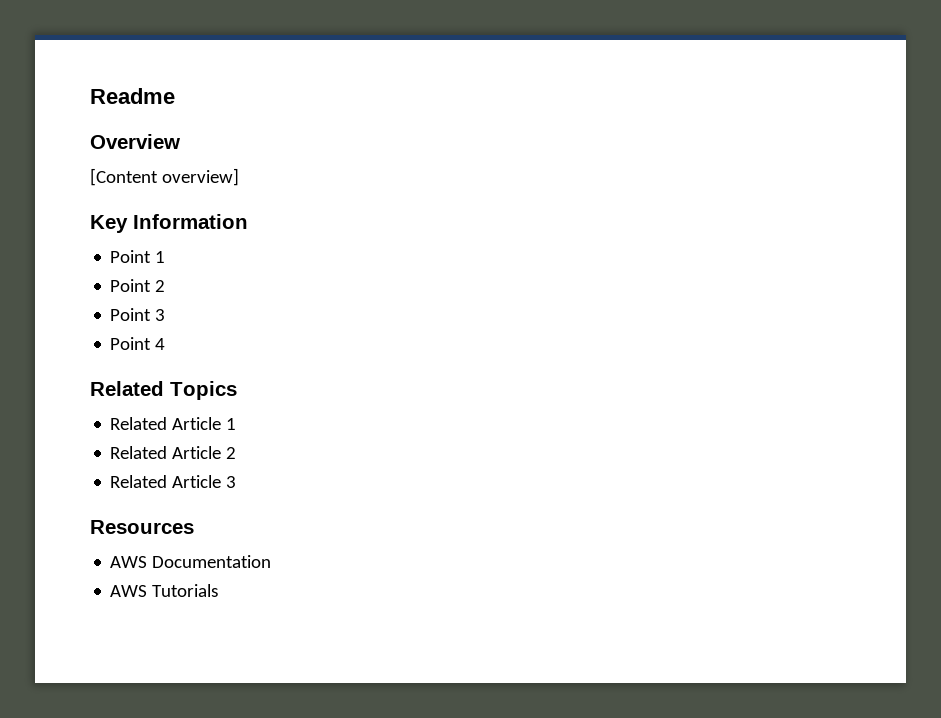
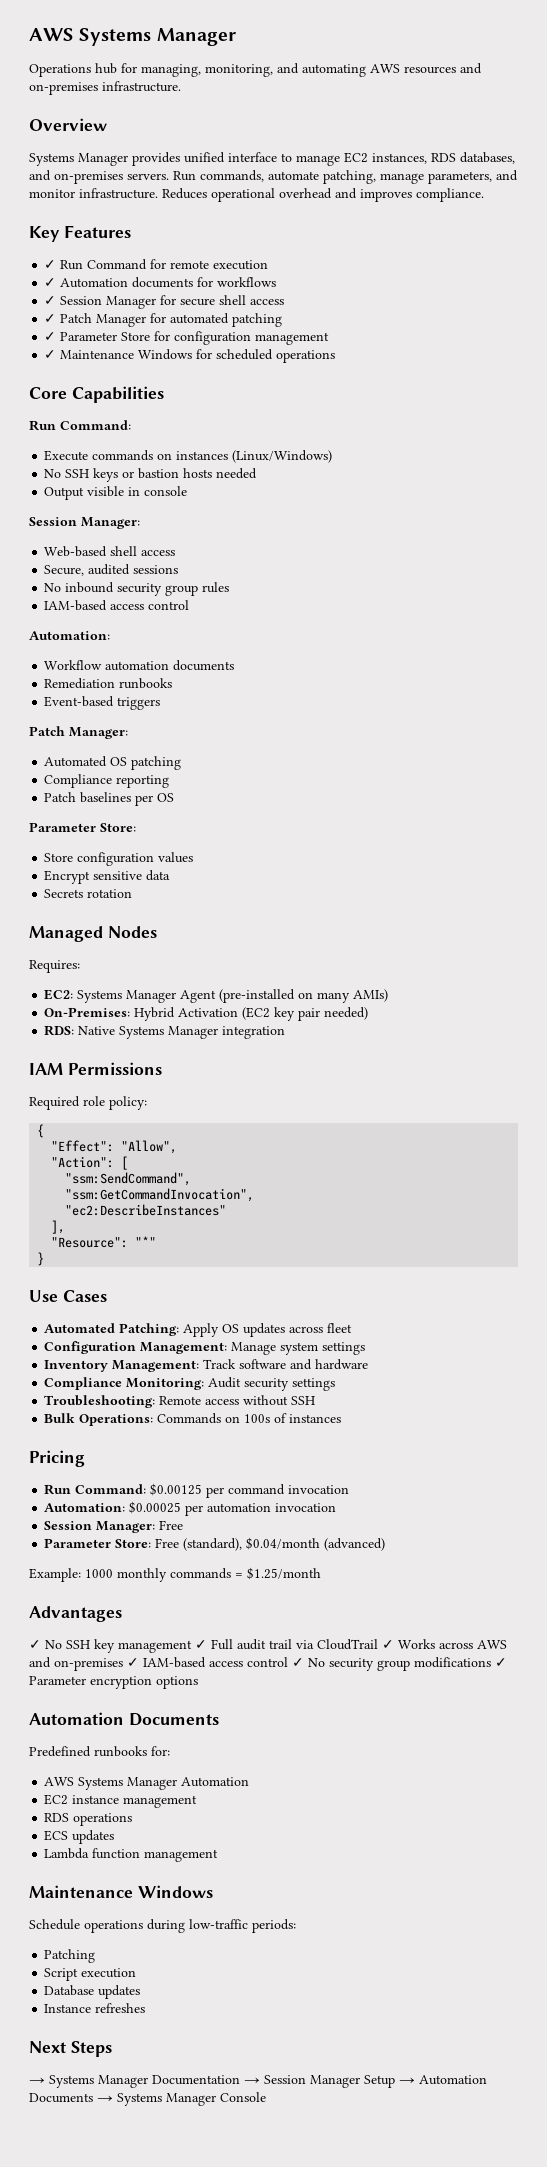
[90,88,175,104] [90,134,180,149] [90,168,239,186] [90,214,248,233] [110,250,166,263] [110,279,166,292] [110,308,166,321] [110,337,166,350] [90,381,237,400] [110,417,237,430] [110,446,237,459] [110,475,237,488] [90,520,194,534] [110,555,272,568] [110,584,219,597] Readme // Overview // [Content overview] // Key Information // Point 1 // Point 2 // Point 3 // Point 4 // Related Topics // Related Article 1 // Related Article 2 // Related Article 3 // Resources // AWS Documentation // AWS Tutorials -> [29,28,236,46] [29,63,482,77] [29,81,181,95] [29,118,107,131] [29,152,515,166] [29,170,518,184] [29,188,484,202] [29,225,131,242] [44,259,269,270] [44,277,277,288] [44,295,285,309] [44,313,283,327] [44,331,330,345] [44,349,336,363] [29,386,164,403] [29,420,131,431] [44,450,333,463] [44,468,258,482] [44,486,188,500] [29,517,140,529] [44,546,176,557] [44,564,179,576] [44,582,230,596] [44,600,190,611] [29,631,110,640] [44,660,235,671] [44,678,173,689] [44,696,161,710] [29,726,128,739] [44,756,182,770] [44,774,170,788] [44,792,175,806] [29,822,136,832] [44,852,194,866] [44,870,171,884] [44,889,133,898] [29,926,157,942] [29,960,80,973] [44,989,389,1003] [44,1007,369,1021] [44,1025,286,1039] [29,1062,162,1075] [29,1096,147,1110] [37,1124,45,1138] [51,1140,178,1154] [51,1156,129,1170] [65,1172,192,1186] [65,1188,255,1202] [65,1204,227,1216] [51,1220,66,1234] [51,1236,157,1248] [37,1252,45,1266] [29,1290,107,1302] [44,1323,353,1337] [44,1341,366,1355] [44,1359,369,1372] [44,1377,336,1391] [44,1395,316,1408] [44,1413,342,1426] [29,1450,85,1467] [44,1483,350,1498] [44,1501,337,1516] [44,1520,184,1533] [44,1537,386,1551] [29,1567,321,1582] [29,1606,122,1622] [29,1639,507,1653] [29,1657,507,1671] [29,1676,198,1689] [29,1712,219,1726] [29,1746,170,1757] [44,1777,250,1790] [44,1794,198,1808] [44,1813,133,1826] [44,1830,115,1844] [44,1848,219,1862] [29,1885,213,1898] [29,1919,296,1933] [44,1949,96,1963] [44,1968,137,1981] [44,1985,141,1999] [44,2003,146,2013] [29,2041,112,2057] [29,2075,487,2088] [29,2092,266,2106] AWS Systems Manager // Operations hub for managing, monitoring, and automating AWS resources and on-premises infrastructure. // Overview // Systems Manager provides unified interface to manage EC2 instances, RDS databases, and on-premises servers. Run commands, automate patching, manage parameters, and monitor infrastructure. Reduces operational overhead and improves compliance. // Key Features // ✓ Run Command for remote execution // ✓ Automation documents for workflows // ✓ Session Manager for secure shell access // ✓ Patch Manager for automated patching // ✓ Parameter Store for configuration management // ✓ Maintenance Windows for scheduled operations // Core Capabilities // Run Command: // Execute commands on instances (Linux/Windows) // No SSH keys or bastion hosts needed // Output visible in console // Session Manager: // Web-based shell access // Secure, audited sessions // No inbound security group rules // IAM-based access control // Automation: // Workflow automation documents // Remediation runbooks // Event-based triggers // Patch Manager: // Automated OS patching // Compliance reporting // Patch baselines per OS // Parameter Store: // Store configuration values // Encrypt sensitive data // Secrets rotation // Managed Nodes // Requires: // EC2: Systems Manager Agent (pre-installed on many AMIs) // On-Premises: Hybrid Activation (EC2 key pair needed) // RDS: Native Systems Manager integration // IAM Permissions // Required role policy: // { // "Effect": "Allow", // "Action": [ // "ssm:SendCommand", // "ssm:GetCommandInvocation", // "ec2:DescribeInstances" // ], // "Resource": "*" // } // Use Cases // Automated Patching: Apply OS updates across fleet // Configuration Management: Manage system settings // Inventory Management: Track software and hardware // Compliance Monitoring: Audit security settings // Troubleshooting: Remote access without SSH // Bulk Operations: Commands on 100s of instances // Pricing // Run Command: $0.00125 per command invocation // Automation: $0.00025 per automation invocation // Session Manager: Free // Parameter Store: Free (standard), $0.04/month (advanced) // Example: 1000 monthly commands = $1.25/month // Advantages // ✓ No SSH key management ✓ Full audit trail via CloudTrail ✓ Works across AWS and on-premises ✓ IAM-based access control ✓ No security group modifications ✓ Parameter encryption options // Automation Documents // Predefined runbooks for: // AWS Systems Manager Automation // EC2 instance management // RDS operations // ECS updates // Lambda function management // Maintenance Windows // Schedule operations during low-traffic periods: // Patching // Script execution // Database updates // Instance refreshes // Next Steps // → Systems Manager Documentation → Session Manager Setup → Automation Documents → Systems Manager Console

